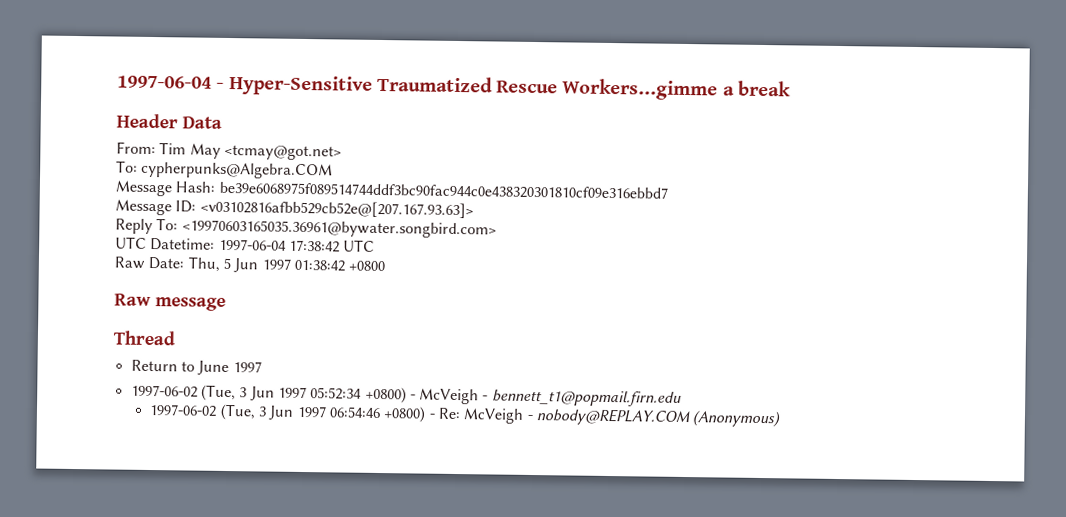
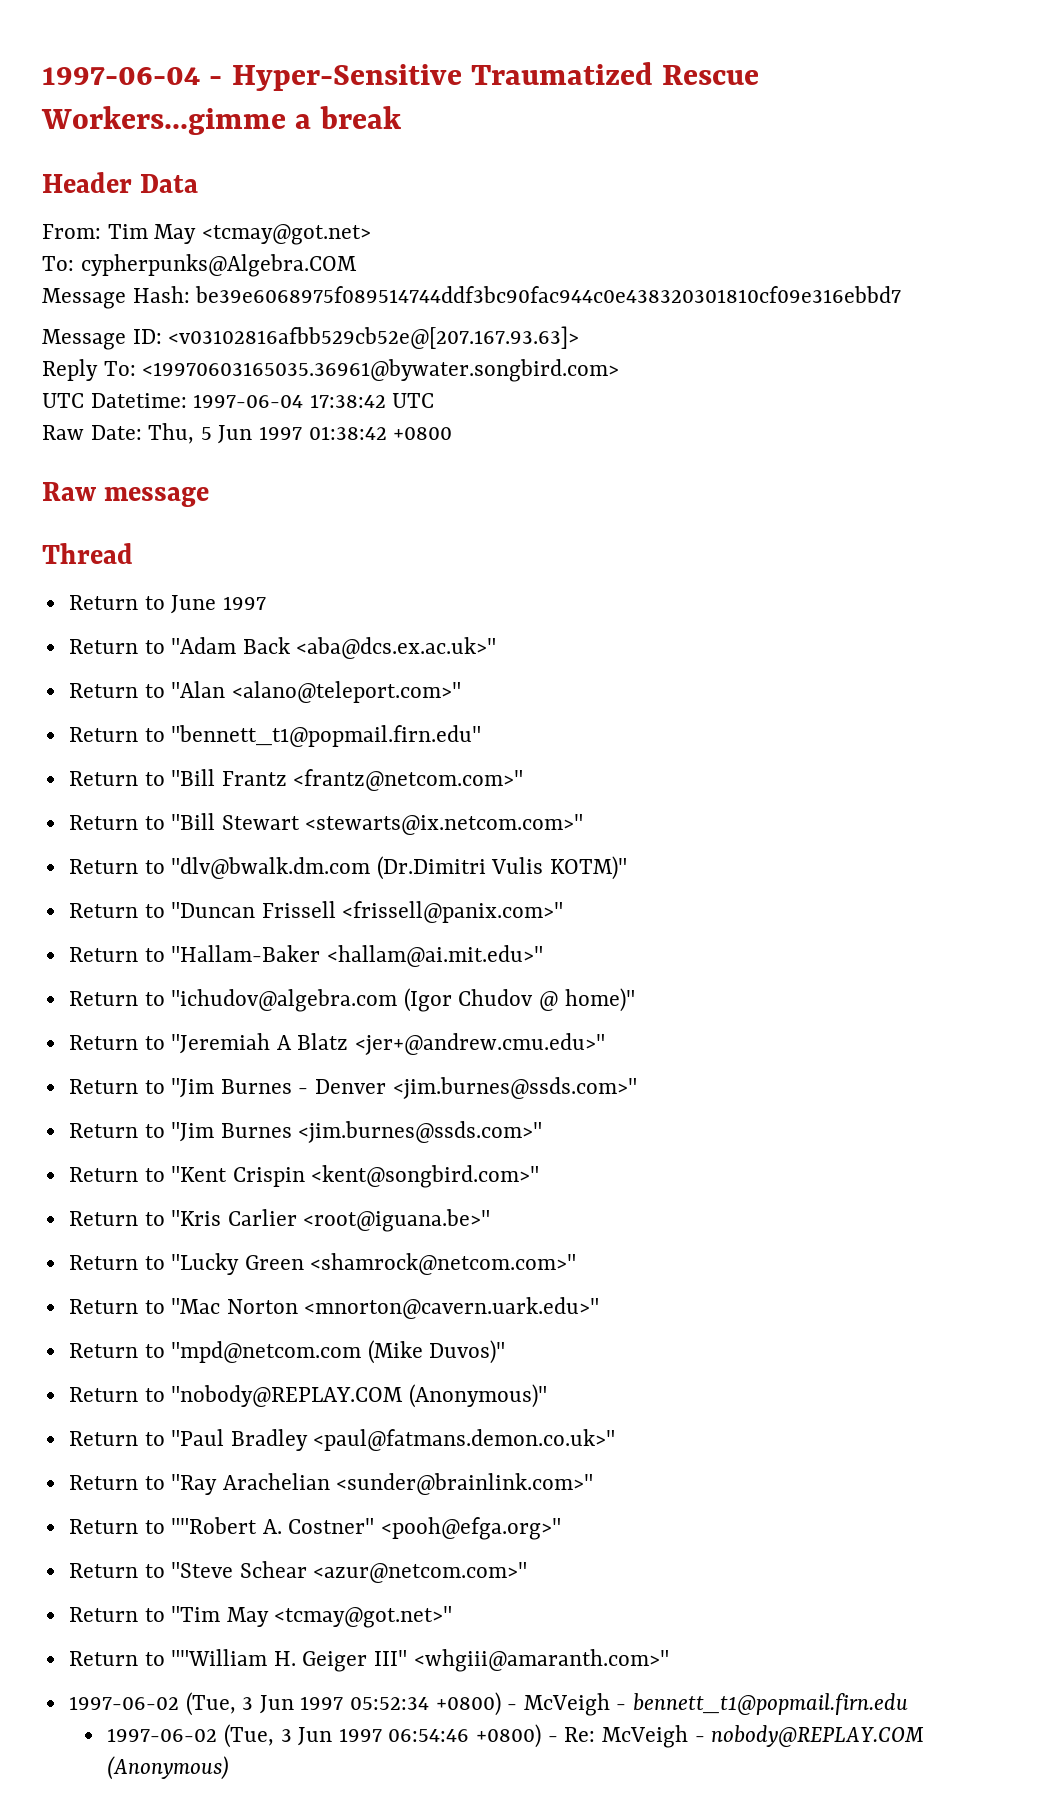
(262, 367) none -> [68,637,497,659] [68,681,461,703] [68,725,482,747] [68,769,524,791] [68,813,584,835] [68,856,628,880] [68,901,564,923] [68,945,543,967] [68,988,635,1012] [68,1033,606,1055] [68,1077,637,1099] [68,1121,543,1143] [68,1165,540,1188] [68,1209,491,1232] [68,1253,577,1275] [68,1297,600,1319] [68,1340,506,1364] [68,1384,547,1408] [68,1429,616,1451] [68,1473,594,1495] [68,1517,562,1540] [68,1561,528,1583] [68,1606,453,1628] [68,1649,669,1672] // Return to "Adam Back <aba@dcs.ex.ac.uk>" // Return to "Alan <alano@teleport.com>" // Return to "bennett_t1@popmail.firn.edu" // Return to "Bill Frantz <frantz@netcom.com>" // Return to "Bill Stewart <stewarts@ix.netcom.com>" // Return to "dlv@bwalk.dm.com (Dr.Dimitri Vulis KOTM)" // Return to "Duncan Frissell <frissell@panix.com>" // Return to "Hallam-Baker <hallam@ai.mit.edu>" // Return to "ichudov@algebra.com (Igor Chudov @ home)" // Return to "Jeremiah A Blatz <jer+@andrew.cmu.edu>" // Return to "Jim Burnes - Denver <jim.burnes@ssds.com>" // Return to "Jim Burnes <jim.burnes@ssds.com>" // Return to "Kent Crispin <kent@songbird.com>" // Return to "Kris Carlier <root@iguana.be>" // Return to "Lucky Green <shamrock@netcom.com>" // Return to "Mac Norton <mnorton@cavern.uark.edu>" // Return to "mpd@netcom.com (Mike Duvos)" // Return to "nobody@REPLAY.COM (Anonymous)" // Return to "Paul Bradley <paul@fatmans.demon.co.uk>" // Return to "Ray Arachelian <sunder@brainlink.com>" // Return to ""Robert A. Costner" <pooh@efga.org>" // Return to "Steve Schear <azur@netcom.com>" // Return to "Tim May <tcmay@got.net>" // Return to ""William H. Geiger III" <whgiii@amaranth.com>"

